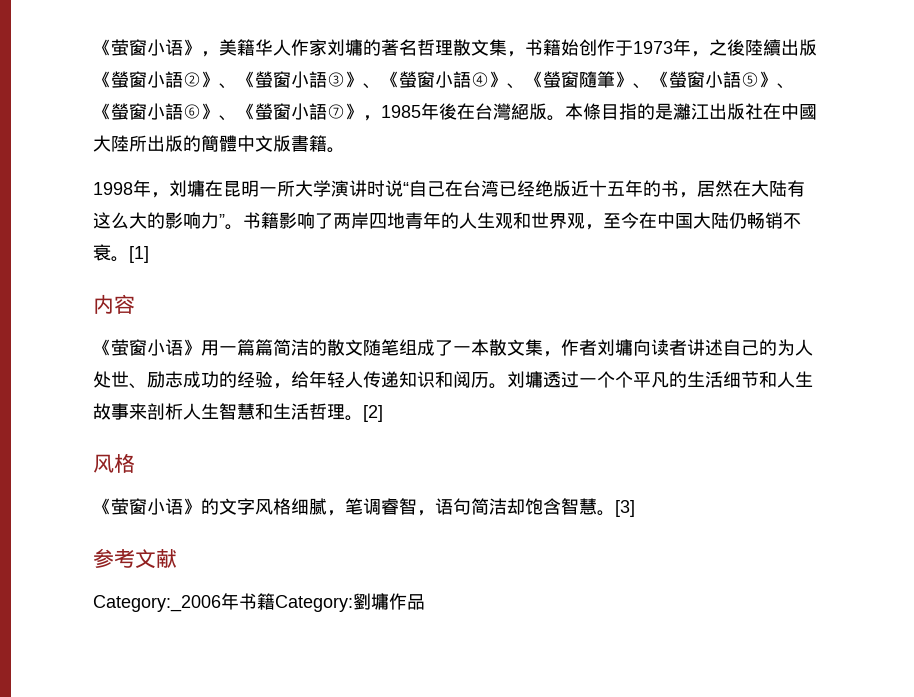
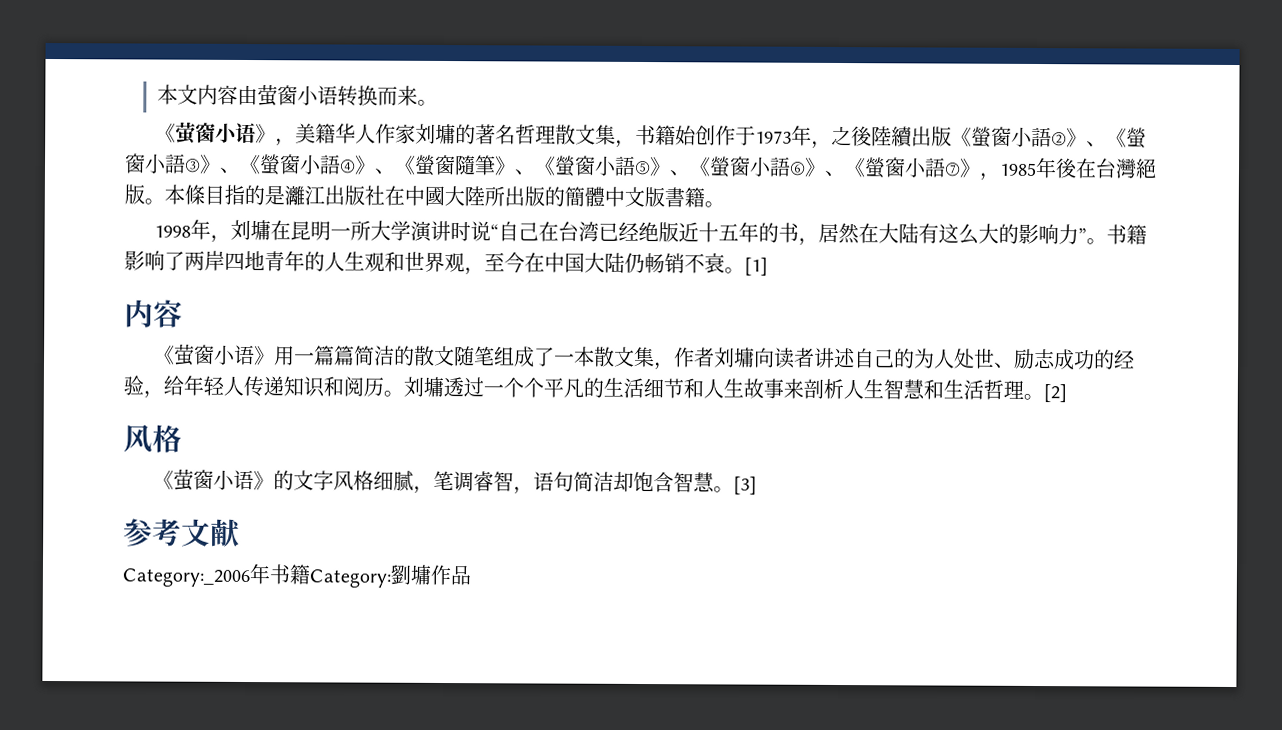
(93, 47) none -> [157,84,439,107] 本文内容由萤窗小语转换而来。 //

